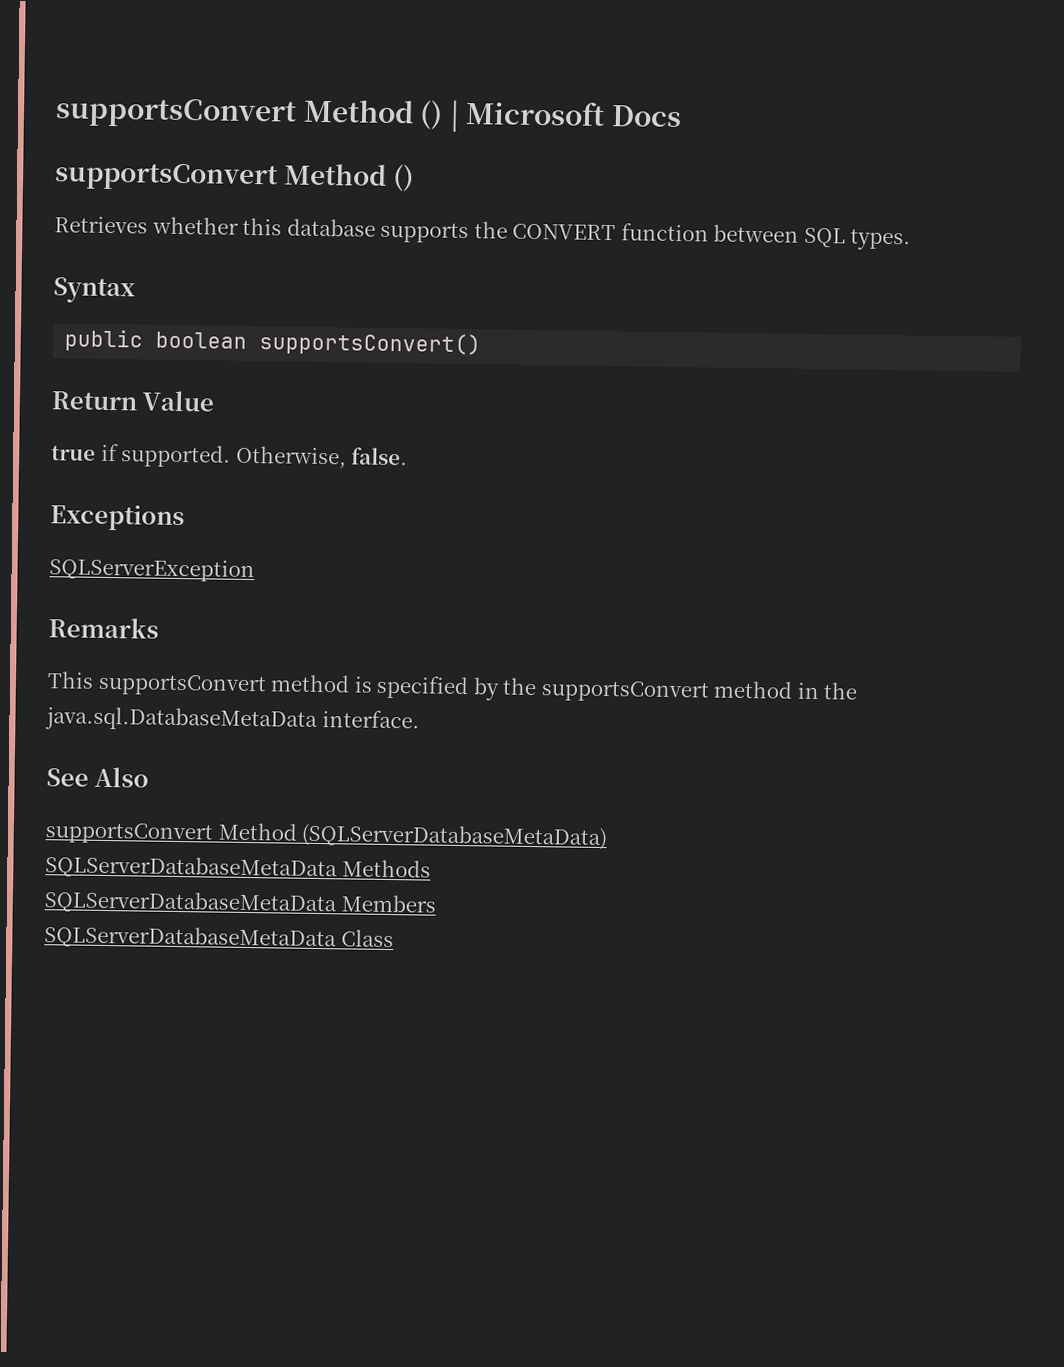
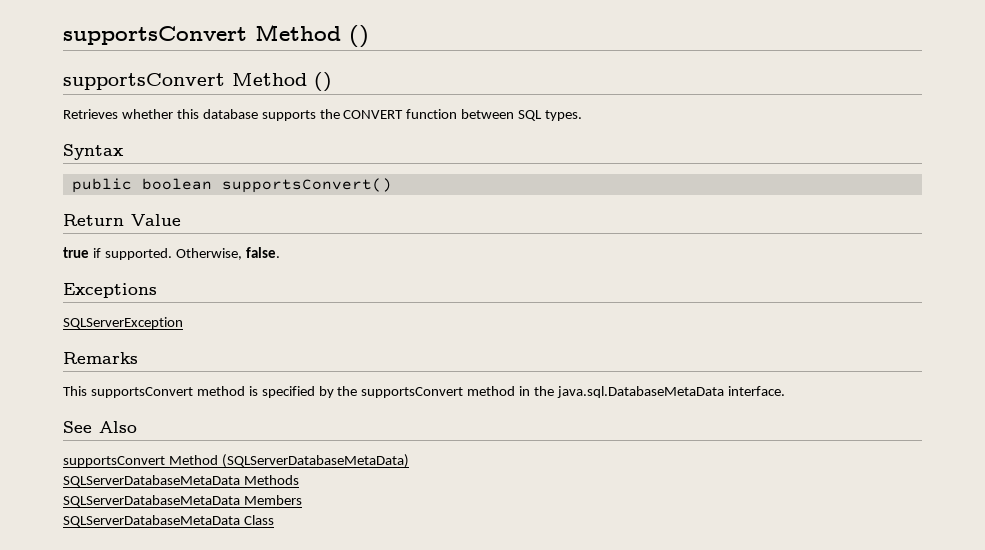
[55,97,682,132] supportsConvert Method () | Microsoft Docs -> [63,24,369,48] supportsConvert Method ()

